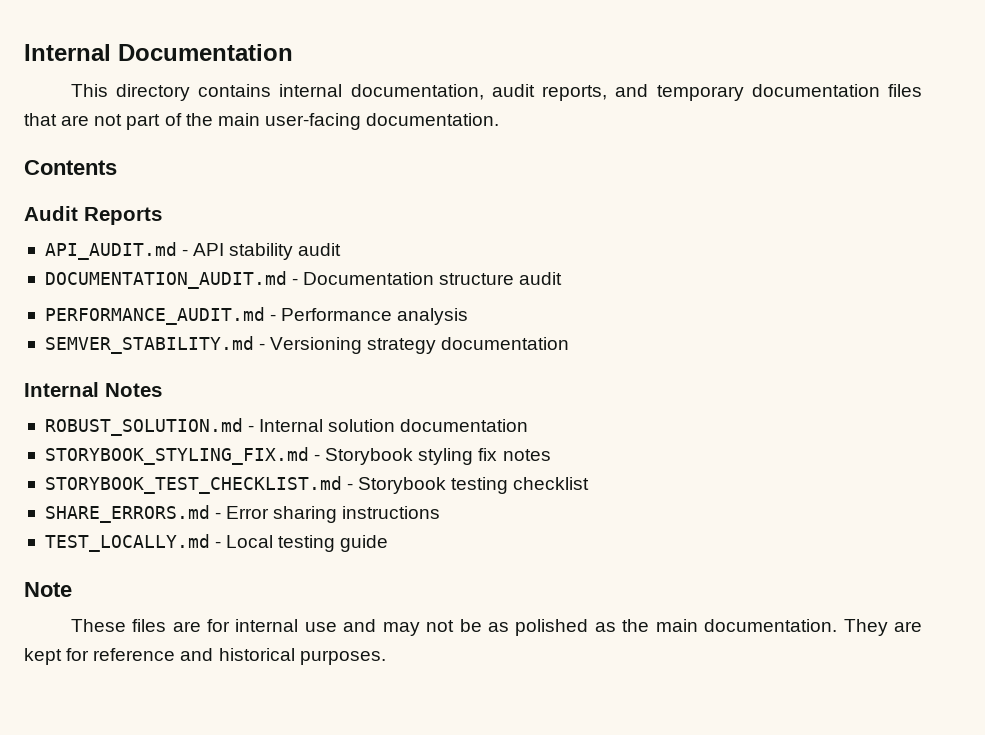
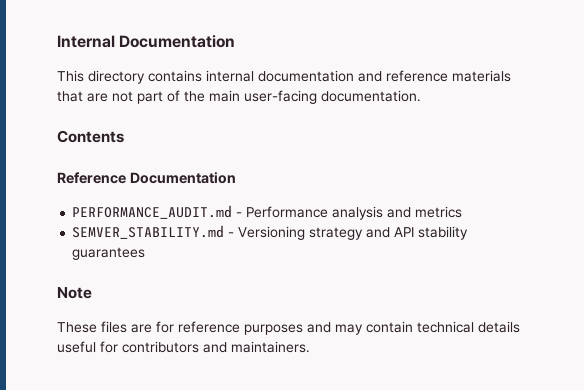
[350,84,922,101] documentation, audit reports, and temporary documentation files -> [258,70,511,82] documentation and reference materials
[24,206,162,225] [44,242,342,260] [44,271,563,289] Audit Reports // API_AUDIT.md - API stability audit // DOCUMENTATION_AUDIT.md - Documentation structure audit -> [57,172,236,184] Reference Documentation
(469, 316) none -> [387,206,463,218] and metrics
[441,337,570,350] [24,382,162,397] [44,418,529,436] [44,447,551,465] [44,476,590,494] [44,505,441,523] [44,534,389,552] documentation // Internal Notes // ROBUST_SOLUTION.md - Internal solution documentation // STORYBOOK_STYLING_FIX.md - Storybook styling fix notes // STORYBOOK_TEST_CHECKLIST.md - Storybook testing checklist // SHARE_ERRORS.md - Error sharing instructions // TEST_LOCALLY.md - Local testing guide -> [366,226,469,240] [72,247,146,260] and API stability guarantees
[235,619,922,636] [24,648,386,665] internal use and may not be as polished as the main documentation. They are kept for reference and historical purposes. -> [178,321,520,335] [57,341,310,353] reference purposes and may contain technical details useful for contributors and maintainers.

